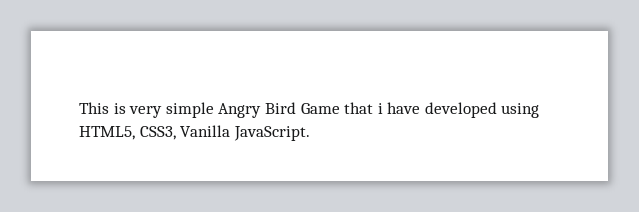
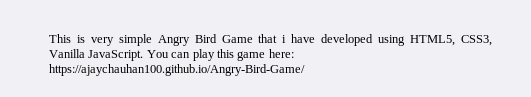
(310, 133) none -> [146,49,294,61] [49,64,305,76] You can play this game here: https://ajaychauhan100.github.io/Angry-Bird-Game/

